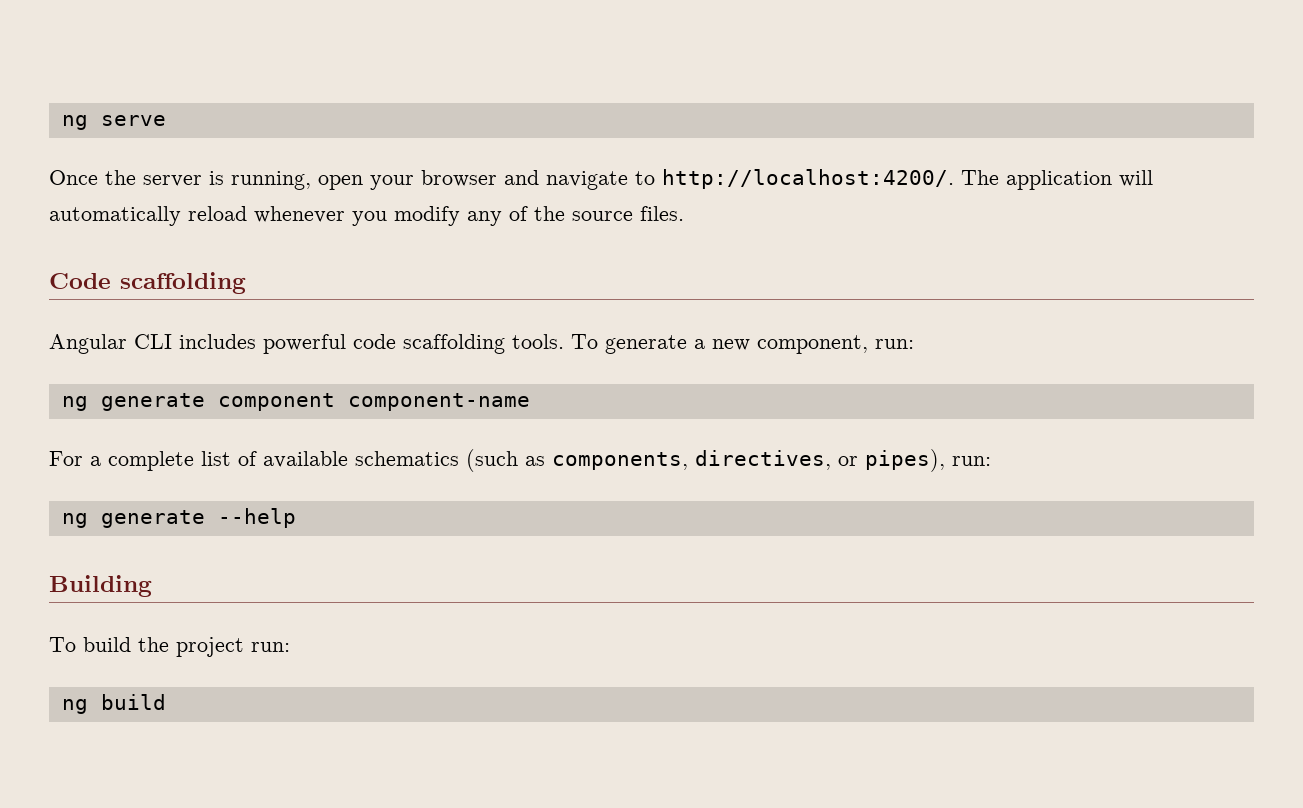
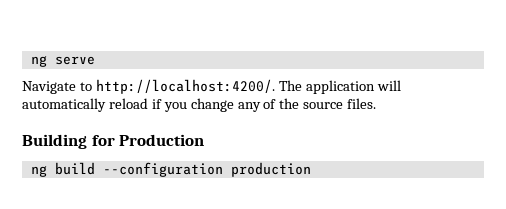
[49,170,628,190] Once the server is running, open your browser and navigate -> [22,81,76,94] Navigate
[254,206,460,226] whenever you modify -> [151,98,234,112] if you change
[49,272,246,294] [49,334,914,354] [61,393,530,411] [49,449,991,472] [61,508,296,528] [49,575,152,597] [49,637,290,657] Code scaffolding // Angular CLI includes powerful code scaffolding tools. To generate a new component, run: // ng generate component component-name // For a complete list of available schematics (such as components, directives, or pipes), run: // ng generate --help // Building // To build the project run: -> [22,134,205,149] Building for Production
(166, 702) none -> [102,162,311,177] --configuration production

